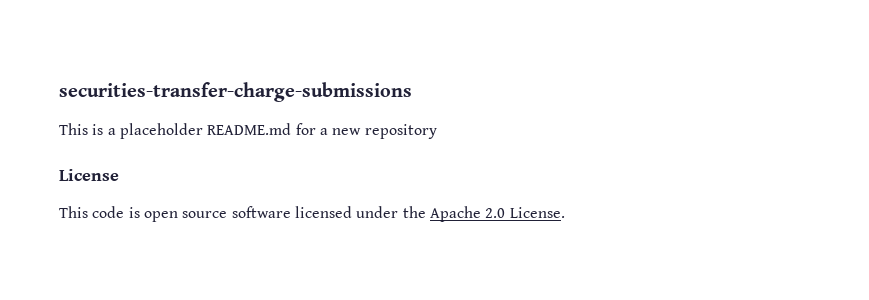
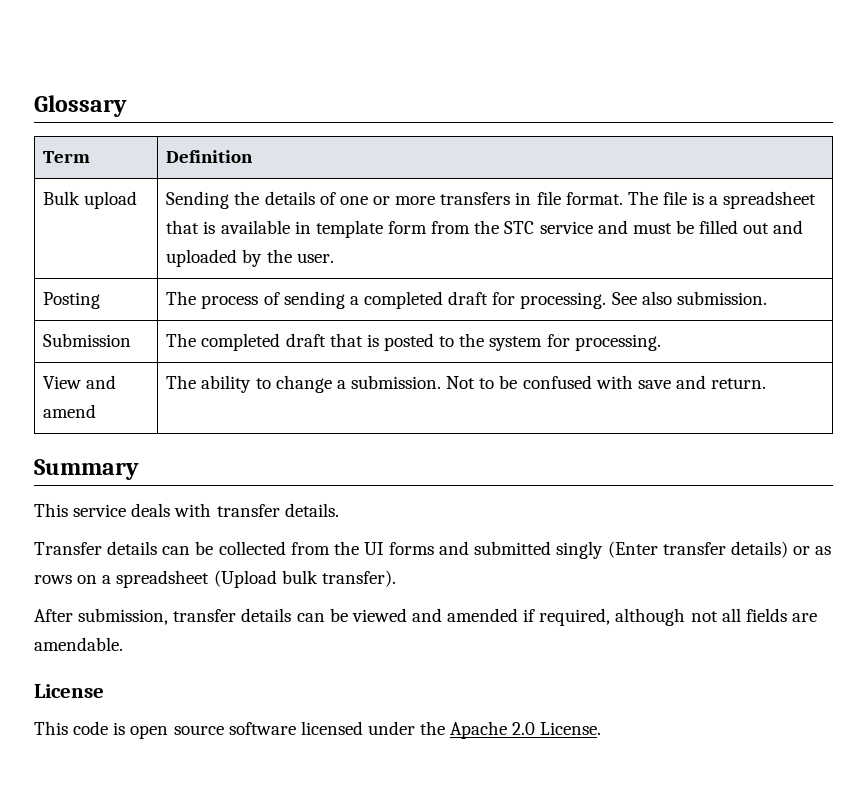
[59,82,412,102] [59,123,437,139] securities-transfer-charge-submissions // This is a placeholder README.md for a new repository -> [34,95,127,117] [43,151,91,163] [166,150,254,163] [43,191,138,209] [166,191,817,209] [166,220,804,238] [166,249,334,267] [43,292,101,309] [166,291,767,309] [43,333,132,347] [166,333,661,351] [43,375,117,389] [43,404,97,418] [166,375,767,393] [34,459,139,480] [34,503,339,517] [34,541,832,559] [34,570,396,588] [34,608,817,626] [34,637,123,651] Glossary // Term | Definition // Bulk upload | Sending the details of one or more transfers in file format. The file is a spreadsheet that is available in template form from the STC service and must be filled out and uploaded by the user. // Posting | The process of sending a completed draft for processing. See also submission. // Submission | The completed draft that is posted to the system for processing. // View and amend | The ability to change a submission. Not to be confused with save and return. // Summary // This service deals with transfer details. // Transfer details can be collected from the UI forms and submitted singly (Enter transfer details) or as rows on a spreadsheet (Upload bulk transfer). // After submission, transfer details can be viewed and amended if required, although not all fields are amendable.

